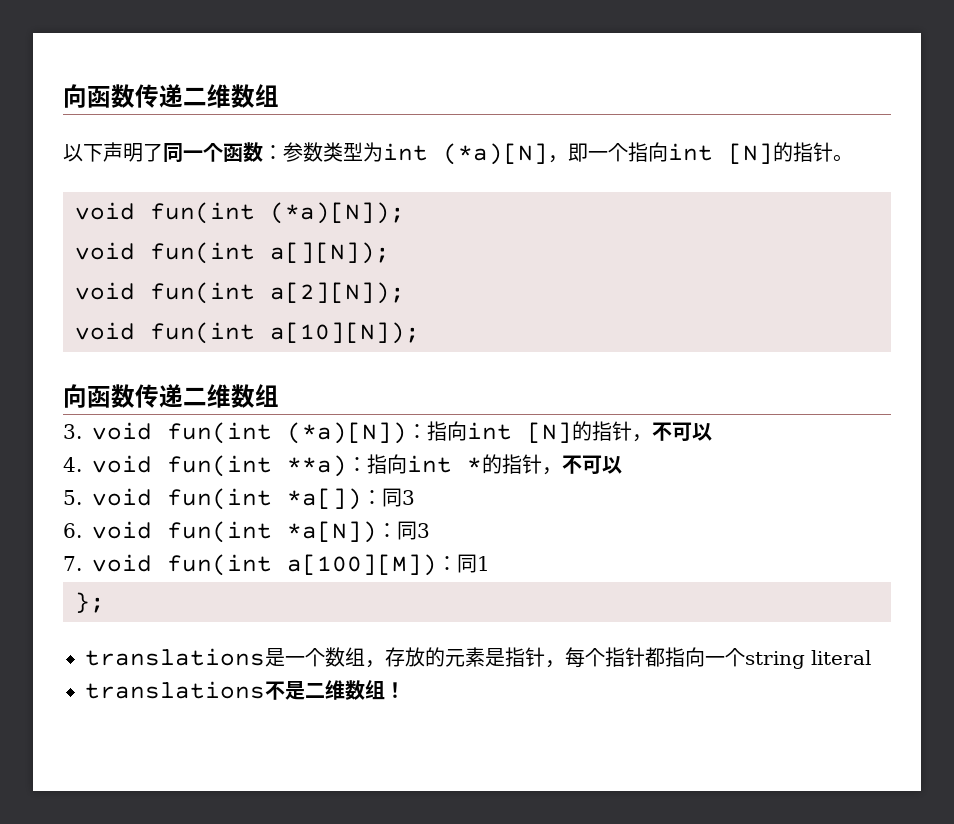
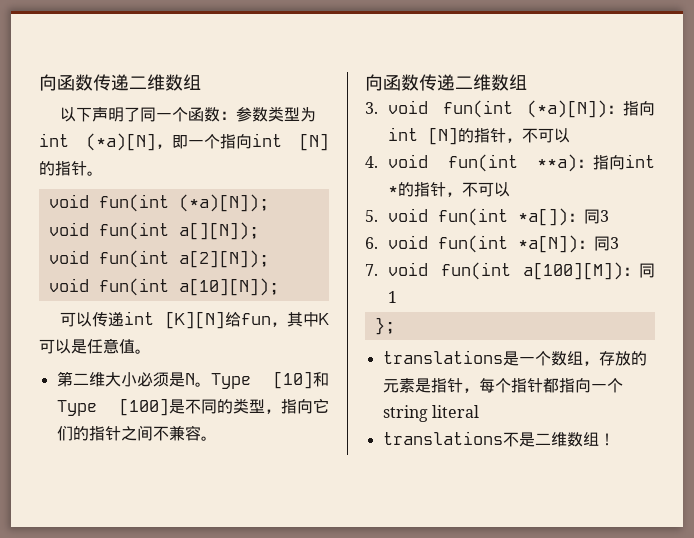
(420, 333) none -> [59,311,329,329] [39,338,151,354] [56,371,329,389] [56,398,329,416] [56,425,217,441] // 可以传递int [K][N]给fun，其中K可以是任意值。 // 第二维大小必须是N。Type [10]和Type [100]是不同的类型，指向它们的指针之间不兼容。

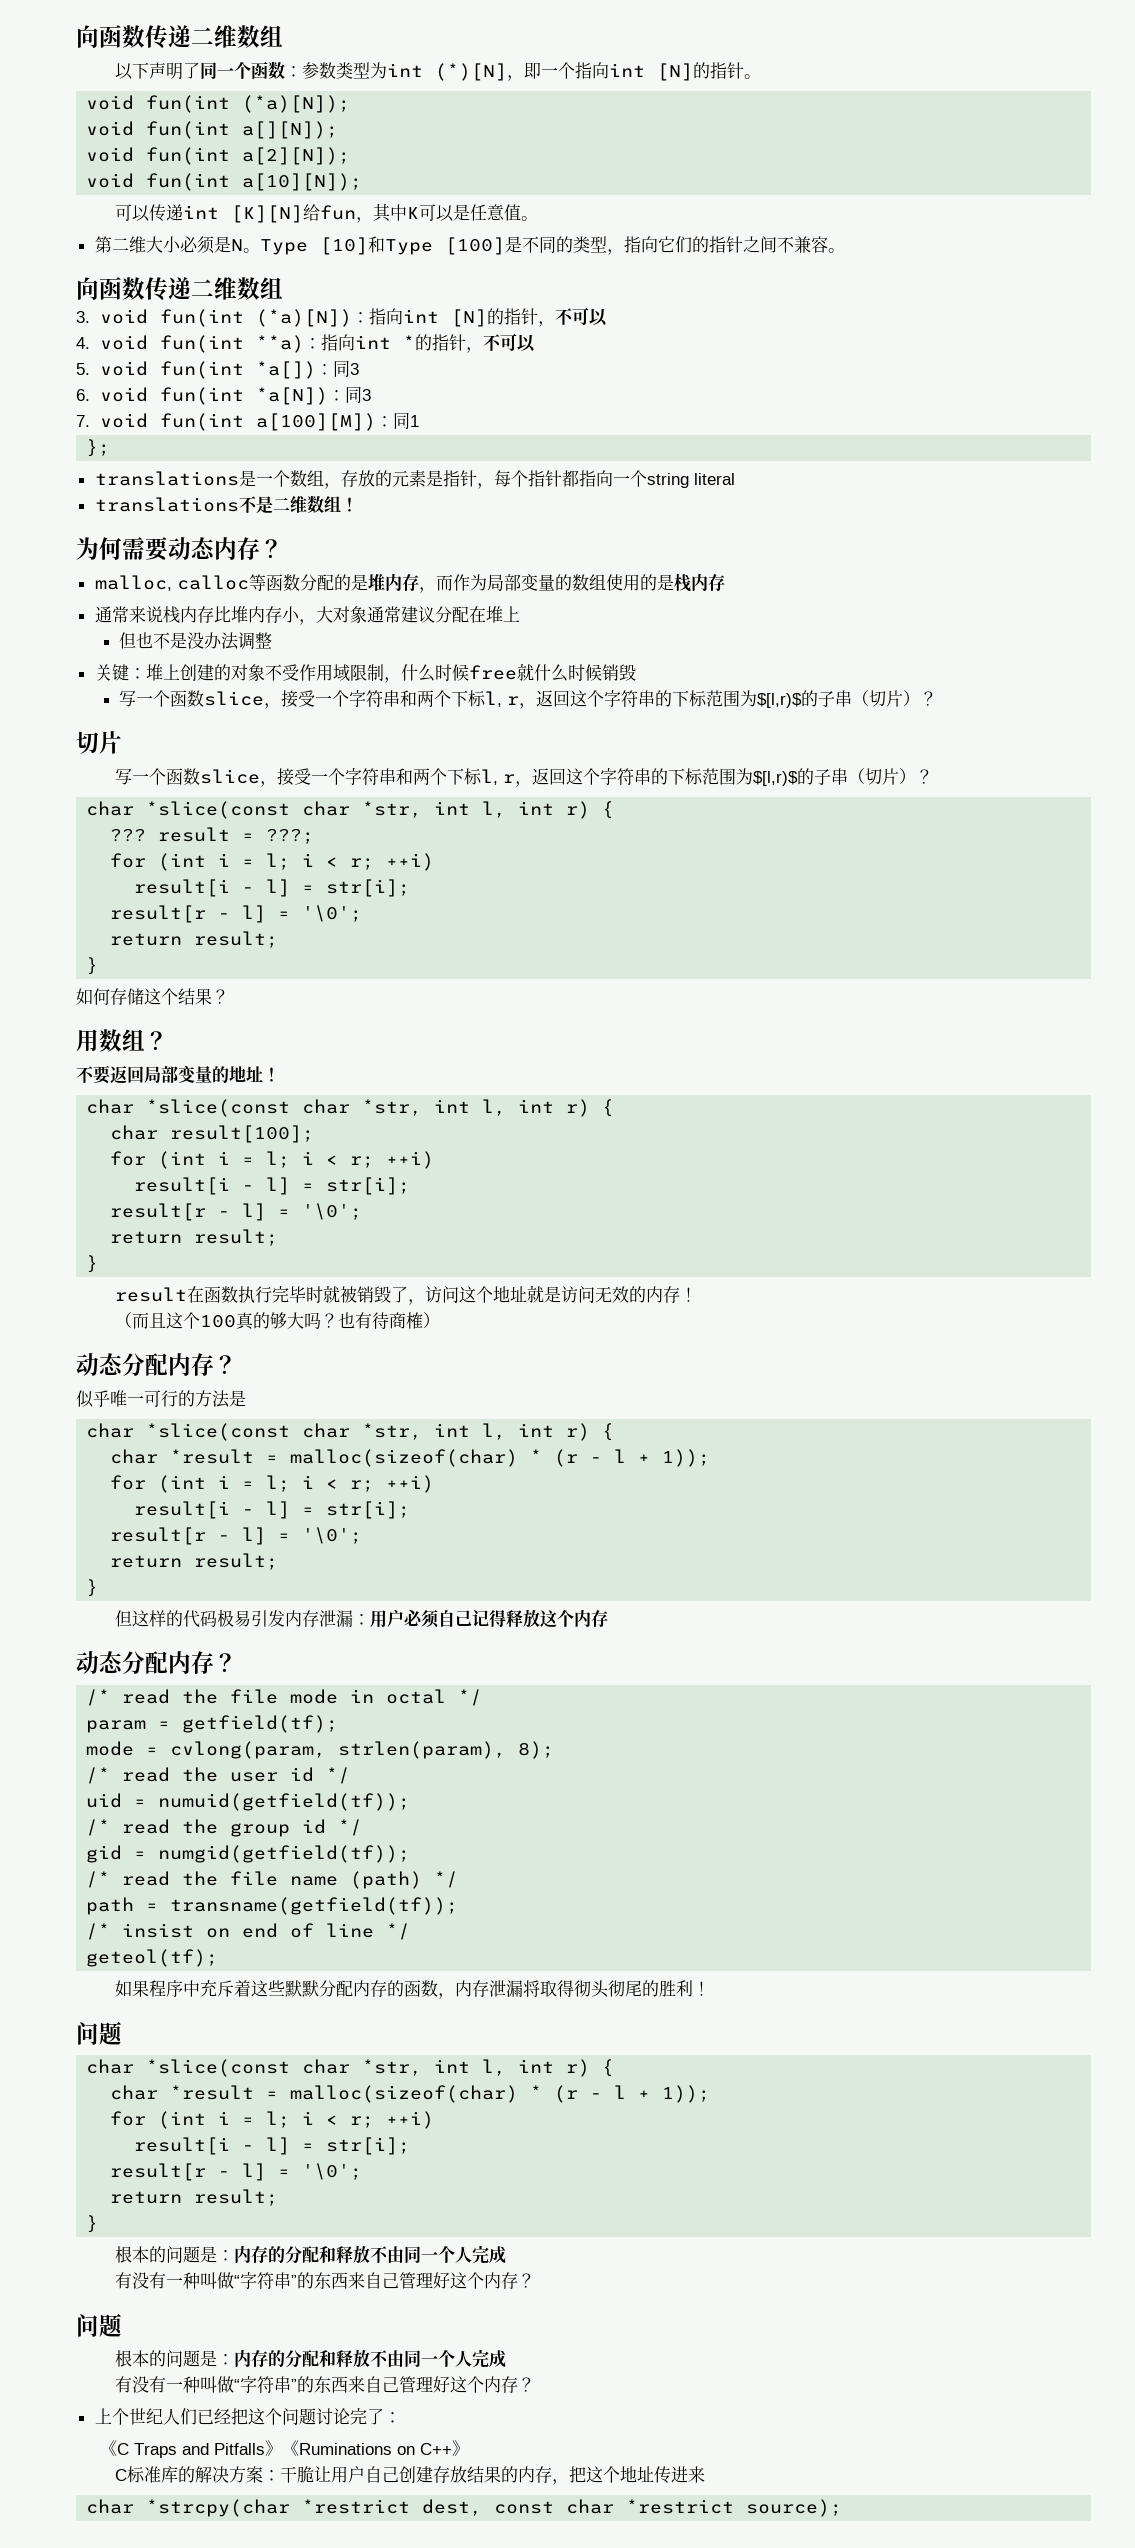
[86,133,156,151] (*a)[N] -> [434,63,507,81] (*)[N]
(615, 439) none -> [76,537,283,561] [94,573,725,593] [94,606,520,625] [118,632,272,650] [94,663,636,683] [118,690,937,709] [76,731,122,754] [114,768,933,787] [86,801,615,819] [110,827,315,844] [110,853,435,871] [134,879,411,897] [110,905,363,923] [110,931,279,948] [86,957,99,975] [76,988,229,1005] [76,1029,168,1052] [76,1065,280,1084] [86,1099,615,1117] [110,1125,315,1143] [110,1151,435,1169] [134,1177,411,1195] [110,1203,363,1221] [110,1229,279,1246] [86,1255,99,1273] [114,1285,697,1305] [114,1312,440,1330] [76,1353,237,1376] [76,1390,246,1408] [86,1423,615,1441] [110,1449,711,1467] [110,1475,435,1493] [134,1501,411,1519] [110,1527,363,1545] [110,1553,279,1570] [86,1579,99,1597] [114,1609,608,1628] [76,1651,237,1674] [86,1689,483,1706] [86,1715,339,1733] [86,1741,555,1759] [86,1767,351,1784] [86,1793,411,1811] [86,1819,363,1837] [86,1845,411,1863] [86,1871,459,1889] [86,1897,459,1915] [86,1923,411,1940] [86,1949,219,1967] [114,1979,710,1999] [76,2021,122,2045] [86,2059,615,2077] [110,2085,711,2103] [110,2111,435,2129] [134,2137,411,2155] [110,2163,363,2181] [110,2189,279,2206] [86,2215,99,2233] [114,2245,506,2264] [114,2272,535,2289] [76,2313,122,2337] [114,2349,506,2368] [114,2376,535,2393] [94,2408,401,2425] [100,2440,470,2458] [114,2466,705,2485] [86,2499,843,2517] // 为何需要动态内存？ // malloc, calloc等函数分配的是堆内存，而作为局部变量的数组使用的是栈内存 // 通常来说栈内存比堆内存小，大对象通常建议分配在堆上 // 但也不是没办法调整 // 关键：堆上创建的对象不受作用域限制，什么时候free就什么时候销毁 // 写一个函数slice，接受一个字符串和两个下标l, r，返回这个字符串的下标范围为$[l,r)$的子串（切片）？ // 切片 // 写一个函数slice，接受一个字符串和两个下标l, r，返回这个字符串的下标范围为$[l,r)$的子串（切片）？ // char *slice(const char *str, int l, int r) { // ??? result = ???; // for (int i = l; i < r; ++i) // result[i - l] = str[i]; // result[r - l] = '\0'; // return result; // } // 如何存储这个结果？ // 用数组？ // 不要返回局部变量的地址！ // char *slice(const char *str, int l, int r) { // char result[100]; // for (int i = l; i < r; ++i) // result[i - l] = str[i]; // result[r - l] = '\0'; // return result; // } // result在函数执行完毕时就被销毁了，访问这个地址就是访问无效的内存！ // （而且这个100真的够大吗？也有待商榷） // 动态分配内存？ // 似乎唯一可行的方法是 // char *slice(const char *str, int l, int r) { // char *result = malloc(sizeof(char) * (r - l + 1)); // for (int i = l; i < r; ++i) // result[i - l] = str[i]; // result[r - l] = '\0'; // return result; // } // 但这样的代码极易引发内存泄漏：用户必须自己记得释放这个内存 // 动态分配内存？ // /* read the file mode in octal */ // param = getfield(tf); // mode = cvlong(param, strlen(param), 8); // /* read the user id */ // uid = numuid(getfield(tf)); // /* read the group id */ // gid = numgid(getfield(tf)); // /* read the file name (path) */ // path = transname(getfield(tf)); // /* insist on end of line */ // geteol(tf); // 如果程序中充斥着这些默默分配内存的函数，内存泄漏将取得彻头彻尾的胜利！ // 问题 // char *slice(const char *str, int l, int r) { // char *result = malloc(sizeof(char) * (r - l + 1)); // for (int i = l; i < r; ++i) // result[i - l] = str[i]; // result[r - l] = '\0'; // return result; // } // 根本的问题是：内存的分配和释放不由同一个人完成 // 有没有一种叫做“字符串”的东西来自己管理好这个内存？ // 问题 // 根本的问题是：内存的分配和释放不由同一个人完成 // 有没有一种叫做“字符串”的东西来自己管理好这个内存？ // 上个世纪人们已经把这个问题讨论完了： // 《C Traps and Pitfalls》《Ruminations on C++》 // C标准库的解决方案：干脆让用户自己创建存放结果的内存，把这个地址传进来 // char *strcpy(char *restrict dest, const char *restrict source);

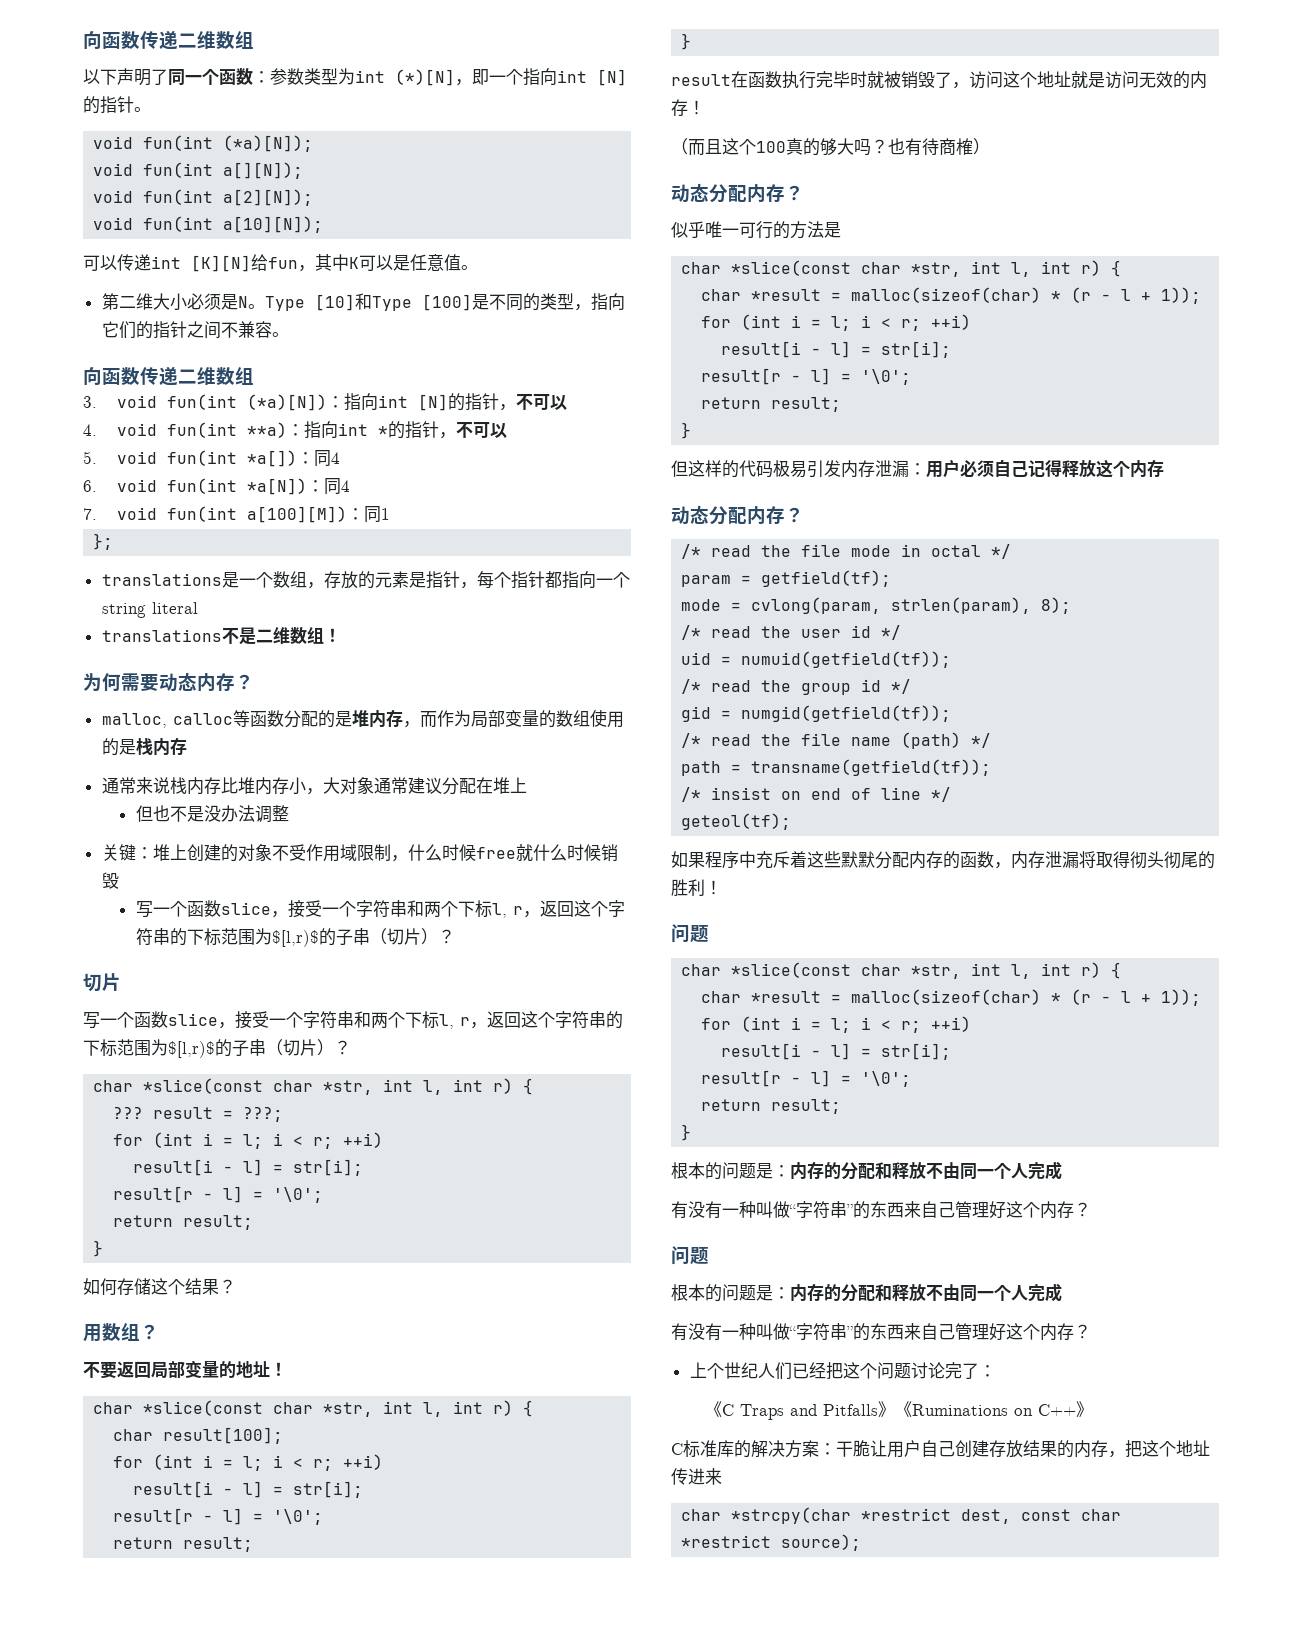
[350,363,360,375] 3 -> [330,452,340,464] 4
[362,389,372,401] 3 -> [340,480,350,492] 4

